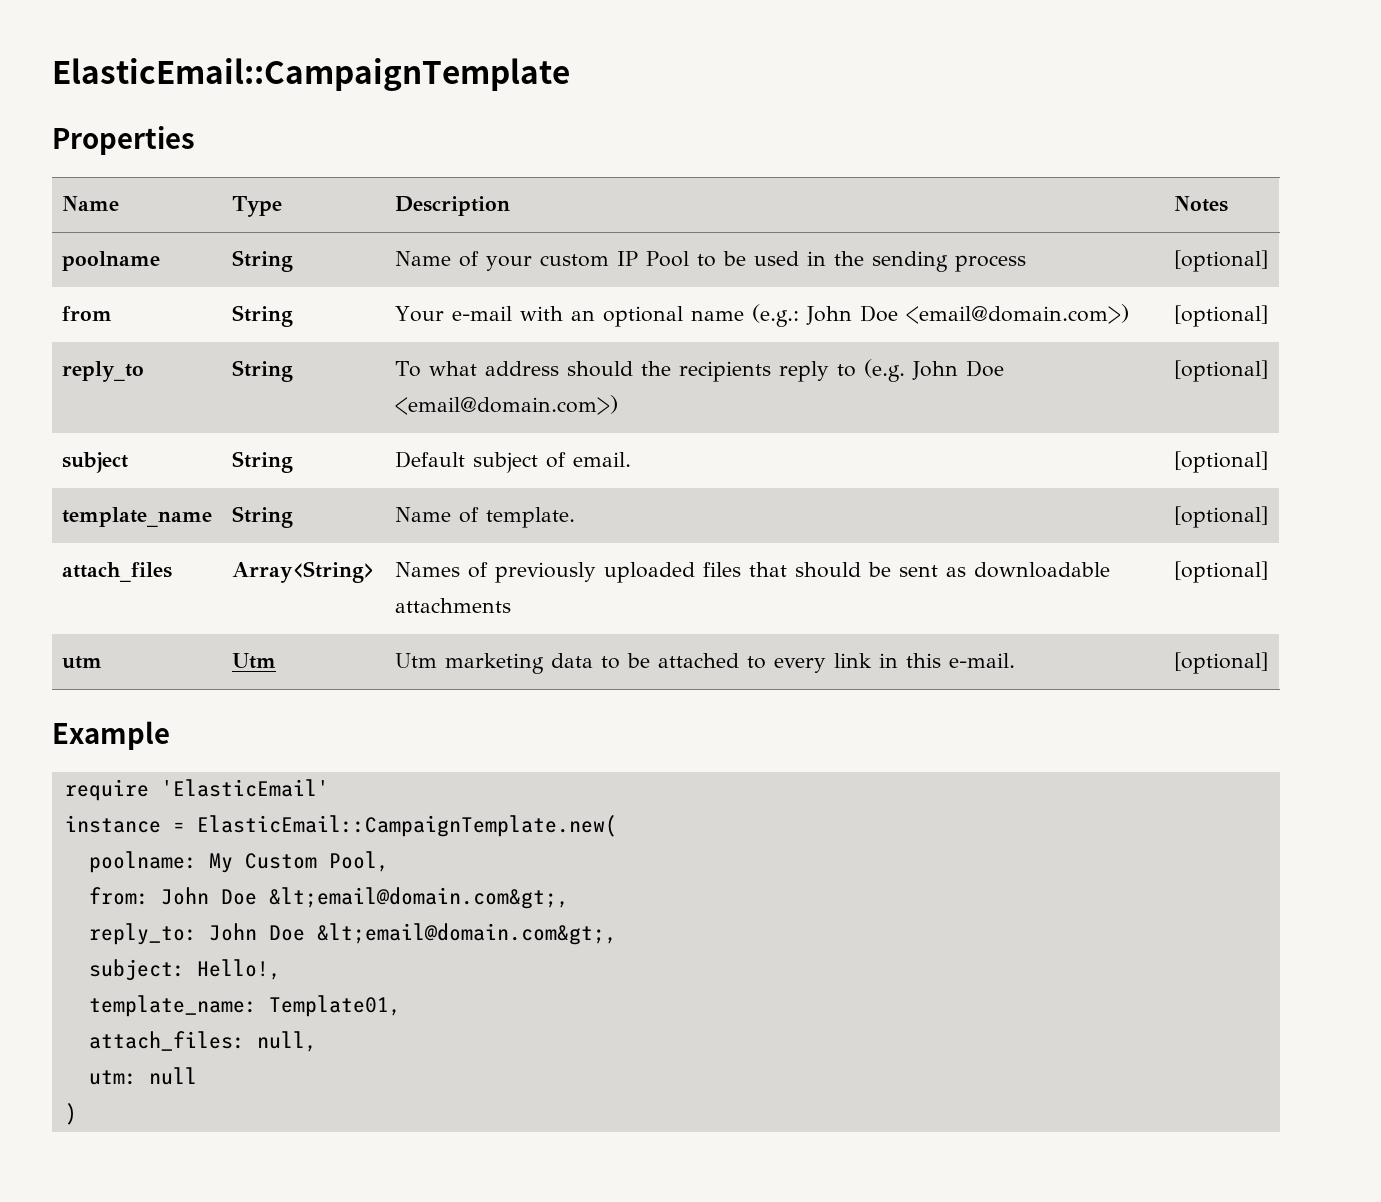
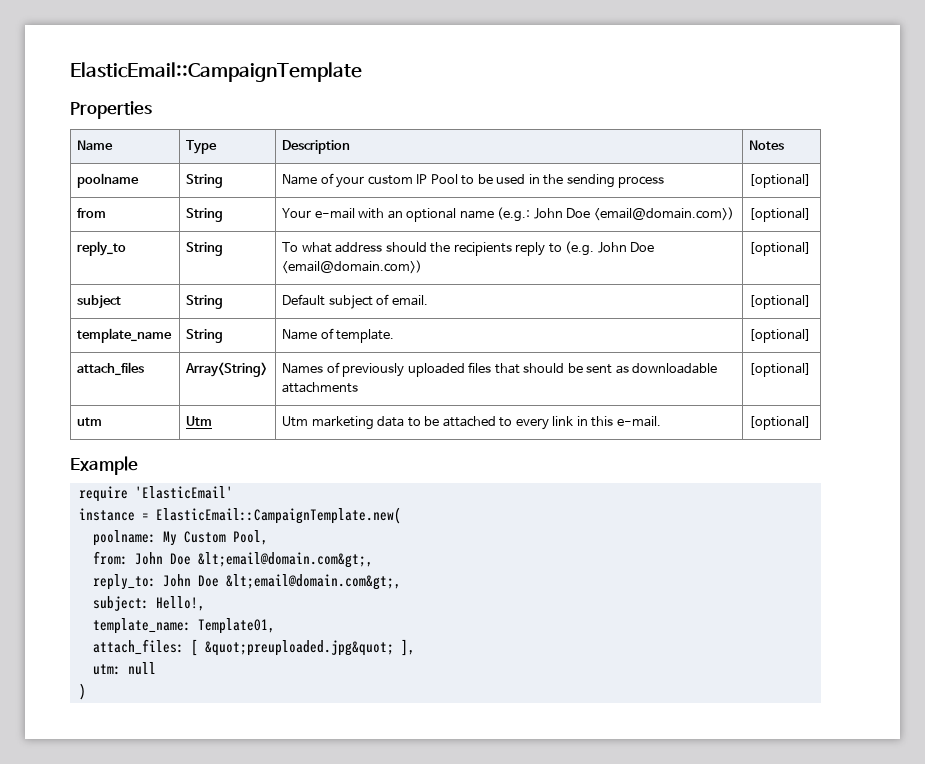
[256,1031,317,1052] null, -> [190,639,415,656] [ &quot;preuploaded.jpg&quot; ],

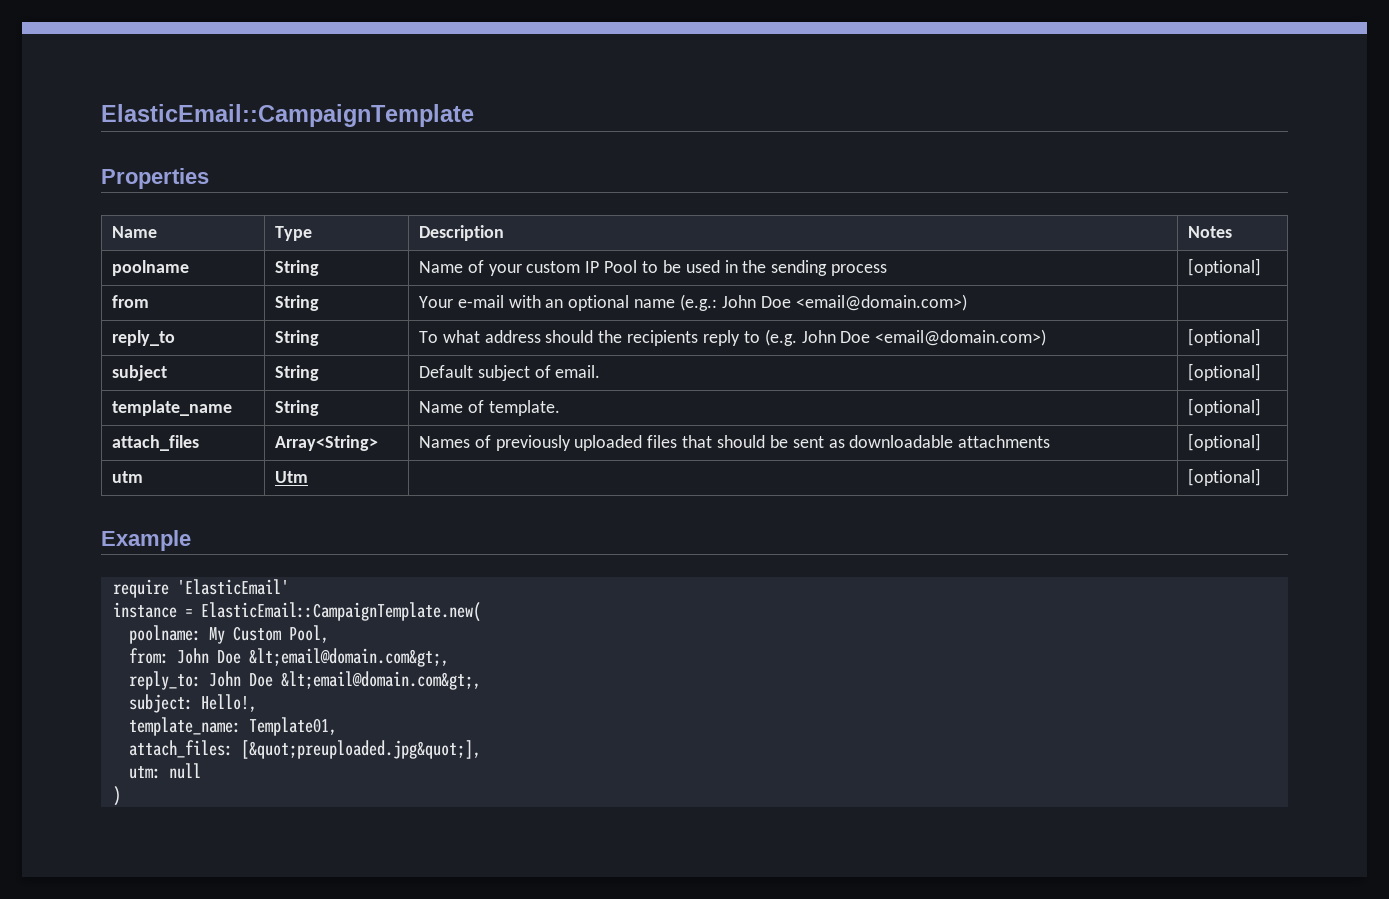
[749,208,812,222] [optional] -> (967, 302) none
[282,416,661,430] Utm marketing data to be attached to every link in this e-mail. -> (308, 477) none
[190,639,415,656] [ &quot;preuploaded.jpg&quot; ], -> [241,740,481,759] [&quot;preuploaded.jpg&quot;],

